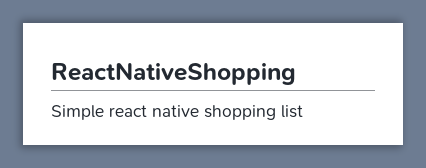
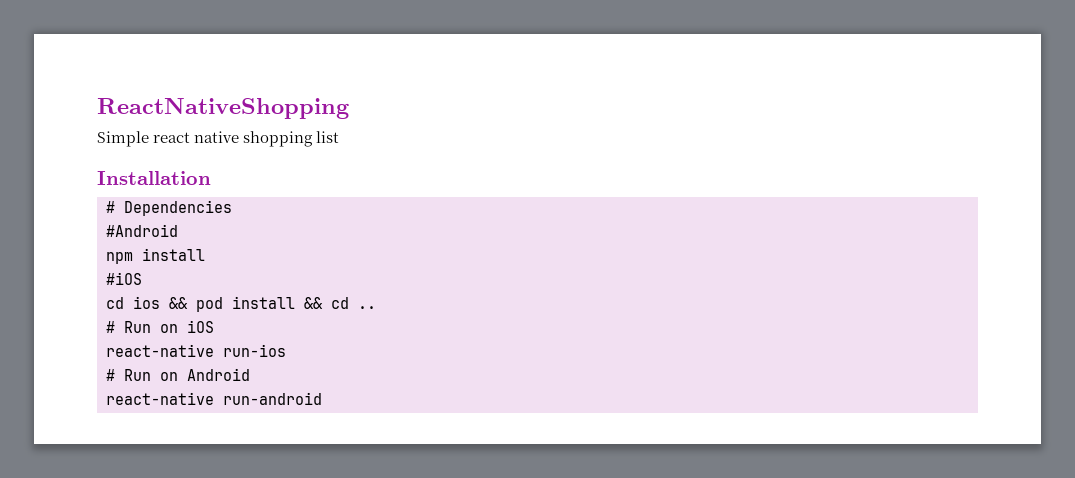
(303, 111) none -> [97,171,211,185] [106,200,232,216] [106,224,178,237] [106,248,205,264] [106,272,142,285] [106,296,376,312] [106,320,214,333] [106,344,286,357] [106,368,250,381] [106,392,322,405] // Installation // # Dependencies // #Android // npm install // #iOS // cd ios && pod install && cd .. // # Run on iOS // react-native run-ios // # Run on Android // react-native run-android

